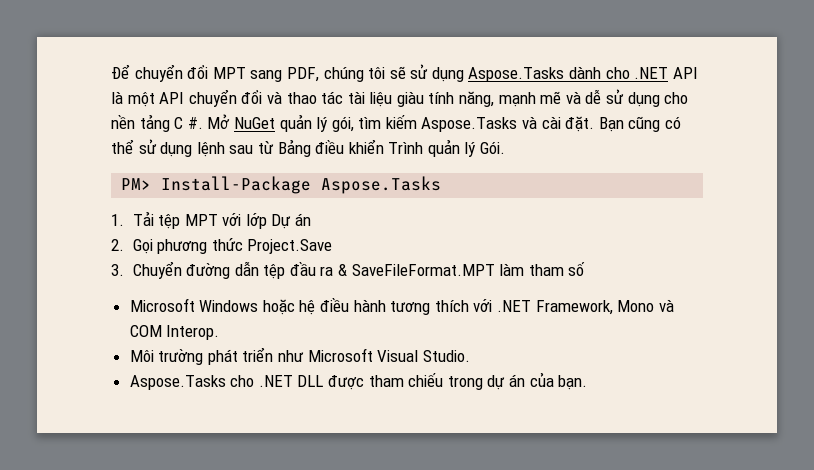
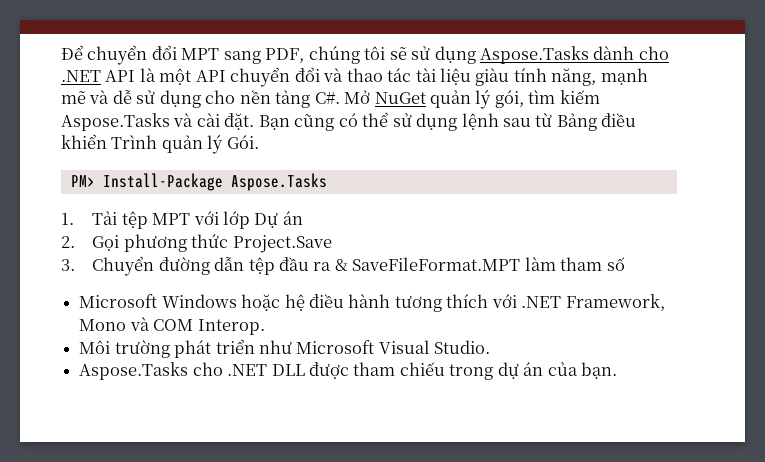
[174,117,203,129] C #. -> [314,91,340,104] C#.

